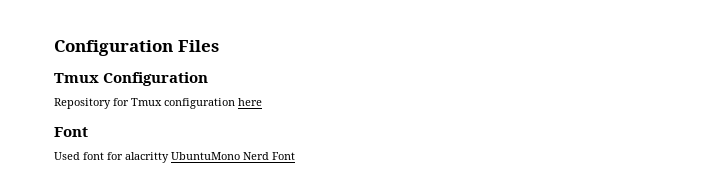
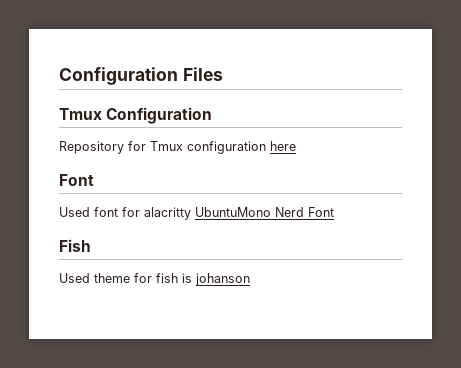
(295, 156) none -> [59,239,91,252] [59,273,250,286] // Fish // Used theme for fish is johanson

